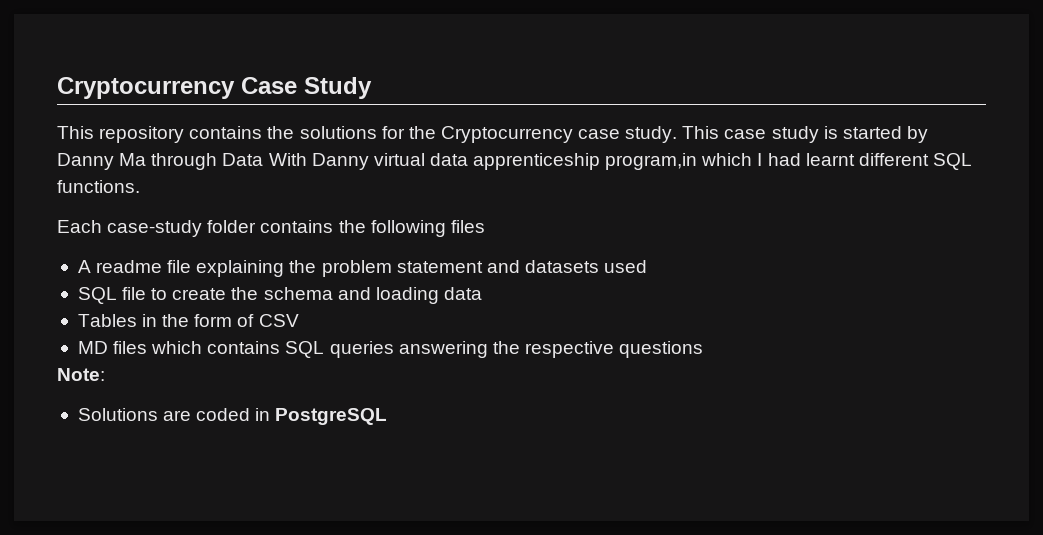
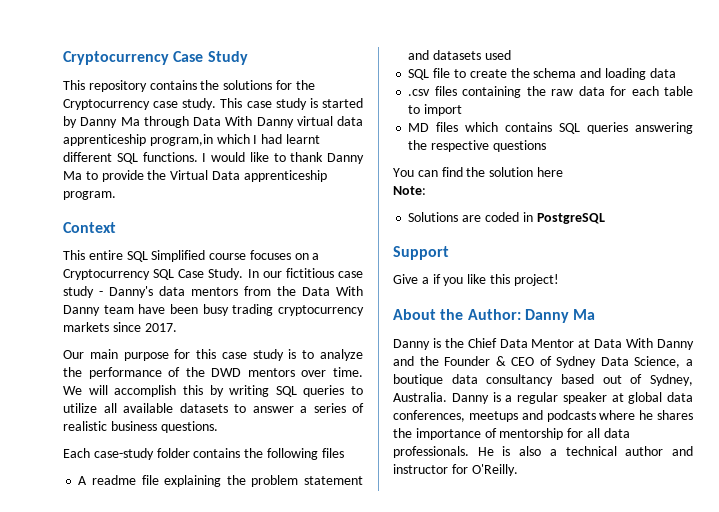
(140, 186) none -> [202,152,364,164] [63,170,327,182] [63,191,116,200] [63,222,116,233] [63,250,320,262] [63,268,363,280] [63,286,363,298] [63,304,364,316] [63,322,177,332] [63,349,363,361] [63,367,363,379] [63,385,363,397] [63,403,364,413] [63,421,218,433] I would like to thank Danny Ma to provide the Virtual Data apprenticeship program. // Context // This entire SQL Simplified course focuses on a Cryptocurrency SQL Case Study. In our fictitious case study - Danny's data mentors from the Data With Danny team have been busy trading cryptocurrency markets since 2017. // Our main purpose for this case study is to analyze the performance of the DWD mentors over time. We will accomplish this by writing SQL queries to utilize all available datasets to answer a series of realistic business questions.
[77,314,299,327] Tables in the form of CSV -> [408,86,693,98] [408,104,463,116] .csv files containing the raw data for each table to import
(704, 349) none -> [393,167,563,177] // You can find the solution here
(388, 416) none -> [393,246,449,260] [393,274,559,286] [393,309,596,323] [393,338,694,350] [393,356,693,368] [393,374,693,386] [393,392,693,404] [393,410,693,422] [393,428,630,440] [393,446,693,458] [393,464,518,476] // Support // Give a if you like this project! // About the Author: Danny Ma // Danny is the Chief Data Mentor at Data With Danny and the Founder & CEO of Sydney Data Science, a boutique data consultancy based out of Sydney, Australia. Danny is a regular speaker at global data conferences, meetups and podcasts where he shares the importance of mentorship for all data professionals. He is also a technical author and instructor for O'Reilly.

